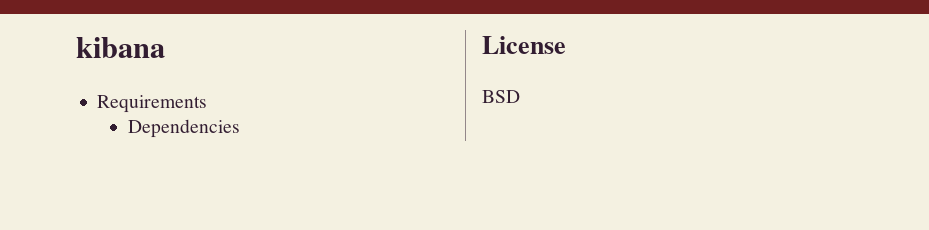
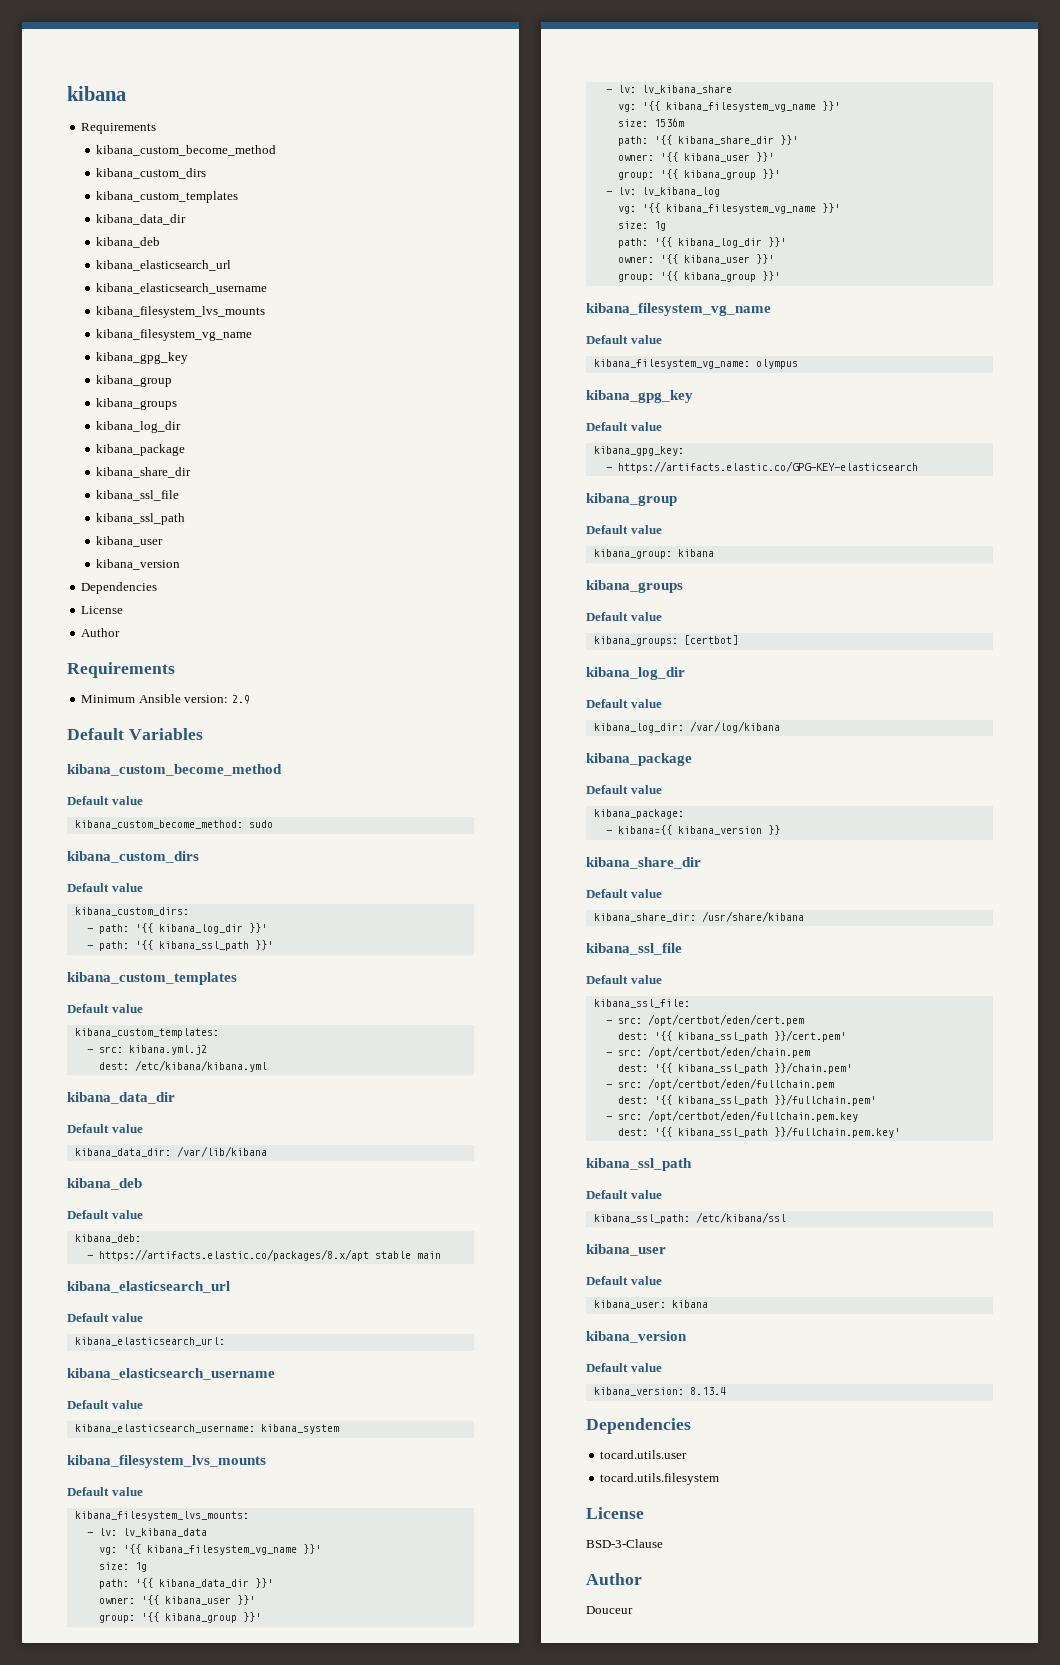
[127,119,240,138] [482,36,566,54] [482,90,520,103] Dependencies // License // BSD -> [96,145,277,156] [96,168,207,179] [96,191,239,203] [96,214,187,225] [96,237,161,248] [96,260,232,271] [96,283,268,294] [96,306,266,318] [96,329,253,341] [96,352,189,364] [96,375,173,387] [96,398,178,410] [96,421,182,433] [96,444,186,456] [96,467,192,478] [96,490,180,501] [96,513,186,525] [96,536,164,547] [96,559,181,570] [81,582,158,594] [81,606,124,614] [81,628,121,637] [67,662,175,678] [81,694,250,704] [67,728,203,740] [67,764,282,776] [67,796,143,805] [74,820,273,829] [67,851,199,863] [67,883,143,892] [74,907,189,916] [86,923,267,934] [86,940,273,951] [67,972,237,985] [67,1004,143,1013] [74,1028,219,1038] [86,1045,207,1055] [98,1060,267,1072] [67,1092,175,1104] [67,1124,143,1133] [74,1146,267,1157] [67,1178,142,1190] [67,1210,143,1219] [74,1234,141,1243] [86,1249,441,1261] [67,1281,230,1293] [67,1313,143,1322] [74,1337,225,1346] [67,1368,275,1380] [67,1400,143,1409] [74,1424,339,1434] [67,1455,266,1468] [67,1487,143,1496] [74,1511,249,1521] [86,1528,207,1537] [98,1544,321,1555] [98,1562,147,1572] [98,1578,273,1589] [98,1595,255,1605] [98,1612,261,1623] [605,85,732,94] [617,101,840,112] [617,118,684,127] [617,135,798,146] [617,152,774,162] [617,169,780,180] [605,187,720,197] [617,203,840,214] [617,221,666,231] [617,237,786,248] [617,254,774,264] [617,271,780,282] [586,303,771,316] [586,335,662,344] [593,359,798,369] [586,390,693,403] [586,422,662,431] [593,446,684,456] [605,461,918,473] [586,493,677,506] [586,525,662,534] [593,549,714,559] [586,580,683,593] [586,612,662,621] [593,635,738,646] [586,667,685,680] [586,699,662,708] [593,721,780,733] [586,753,692,766] [586,785,662,794] [593,809,684,819] [605,825,780,835] [586,857,701,869] [586,889,662,898] [593,911,804,922] [586,943,682,955] [586,975,662,984] [593,999,690,1008] [605,1014,804,1026] [617,1030,846,1042] [605,1046,810,1058] [617,1062,852,1074] [605,1078,834,1090] [617,1094,876,1106] [605,1110,858,1122] [617,1126,900,1138] [586,1158,692,1171] [586,1190,662,1199] [593,1212,786,1224] [586,1244,666,1256] [586,1276,662,1285] [593,1300,708,1309] [586,1331,687,1343] [586,1363,662,1372] [593,1387,726,1396] [586,1418,691,1434] [600,1450,688,1459] [600,1473,720,1485] [586,1507,644,1519] [586,1539,663,1548] [586,1573,642,1585] [586,1606,633,1614] kibana_custom_become_method // kibana_custom_dirs // kibana_custom_templates // kibana_data_dir // kibana_deb // kibana_elasticsearch_url // kibana_elasticsearch_username // kibana_filesystem_lvs_mounts // kibana_filesystem_vg_name // kibana_gpg_key // kibana_group // kibana_groups // kibana_log_dir // kibana_package // kibana_share_dir // kibana_ssl_file // kibana_ssl_path // kibana_user // kibana_version // Dependencies // License // Author // Requirements // Minimum Ansible version: 2.9 // Default Variables // kibana_custom_become_method // Default value // kibana_custom_become_method: sudo // kibana_custom_dirs // Default value // kibana_custom_dirs: // - path: '{{ kibana_log_dir }}' // - path: '{{ kibana_ssl_path }}' // kibana_custom_templates // Default value // kibana_custom_templates: // - src: kibana.yml.j2 // dest: /etc/kibana/kibana.yml // kibana_data_dir // Default value // kibana_data_dir: /var/lib/kibana // kibana_deb // Default value // kibana_deb: // - https://artifacts.elastic.co/packages/8.x/apt stable main // kibana_elasticsearch_url // Default value // kibana_elasticsearch_url: // kibana_elasticsearch_username // Default value // kibana_elasticsearch_username: kibana_system // kibana_filesystem_lvs_mounts // Default value // kibana_filesystem_lvs_mounts: // - lv: lv_kibana_data // vg: '{{ kibana_filesystem_vg_name }}' // size: 1g // path: '{{ kibana_data_dir }}' // owner: '{{ kibana_user }}' // group: '{{ kibana_group }}' // - lv: lv_kibana_share // vg: '{{ kibana_filesystem_vg_name }}' // size: 1536m // path: '{{ kibana_share_dir }}' // owner: '{{ kibana_user }}' // group: '{{ kibana_group }}' // - lv: lv_kibana_log // vg: '{{ kibana_filesystem_vg_name }}' // size: 1g // path: '{{ kibana_log_dir }}' // owner: '{{ kibana_user }}' // group: '{{ kibana_group }}' // kibana_filesystem_vg_name // Default value // kibana_filesystem_vg_name: olympus // kibana_gpg_key // Default value // kibana_gpg_key: // - https://artifacts.elastic.co/GPG-KEY-elasticsearch // kibana_group // Default value // kibana_group: kibana // kibana_groups // Default value // kibana_groups: [certbot] // kibana_log_dir // Default value // kibana_log_dir: /var/log/kibana // kibana_package // Default value // kibana_package: // - kibana={{ kibana_version }} // kibana_share_dir // Default value // kibana_share_dir: /usr/share/kibana // kibana_ssl_file // Default value // kibana_ssl_file: // - src: /opt/certbot/eden/cert.pem // dest: '{{ kibana_ssl_path }}/cert.pem' // - src: /opt/certbot/eden/chain.pem // dest: '{{ kibana_ssl_path }}/chain.pem' // - src: /opt/certbot/eden/fullchain.pem // dest: '{{ kibana_ssl_path }}/fullchain.pem' // - src: /opt/certbot/eden/fullchain.pem.key // dest: '{{ kibana_ssl_path }}/fullchain.pem.key' // kibana_ssl_path // Default value // kibana_ssl_path: /etc/kibana/ssl // kibana_user // Default value // kibana_user: kibana // kibana_version // Default value // kibana_version: 8.13.4 // Dependencies // tocard.utils.user // tocard.utils.filesystem // License // BSD-3-Clause // Author // Douceur

